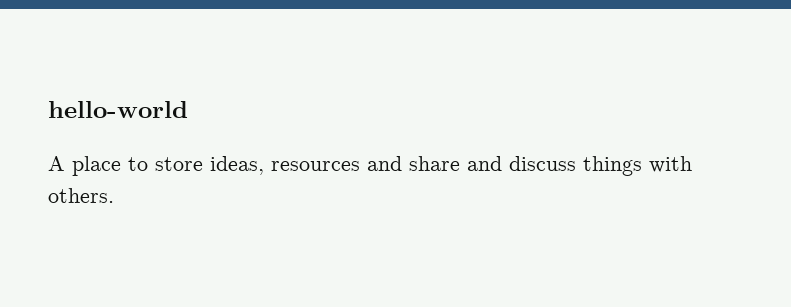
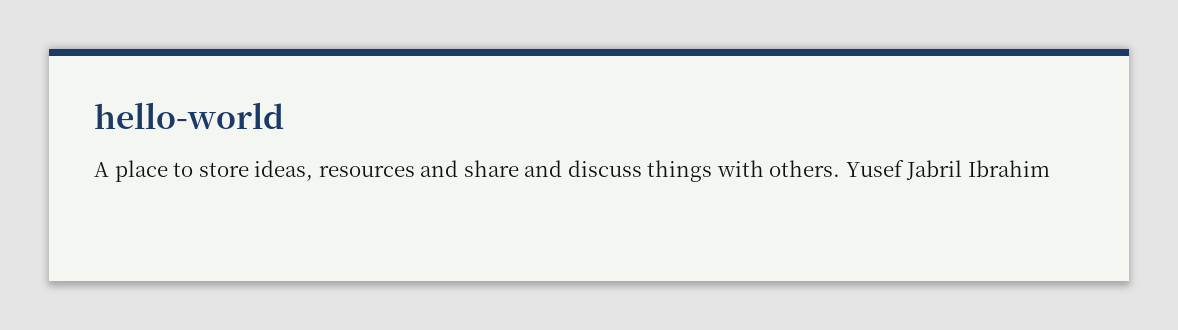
(114, 195) none -> [845,160,1051,180] Yusef Jabril Ibrahim

